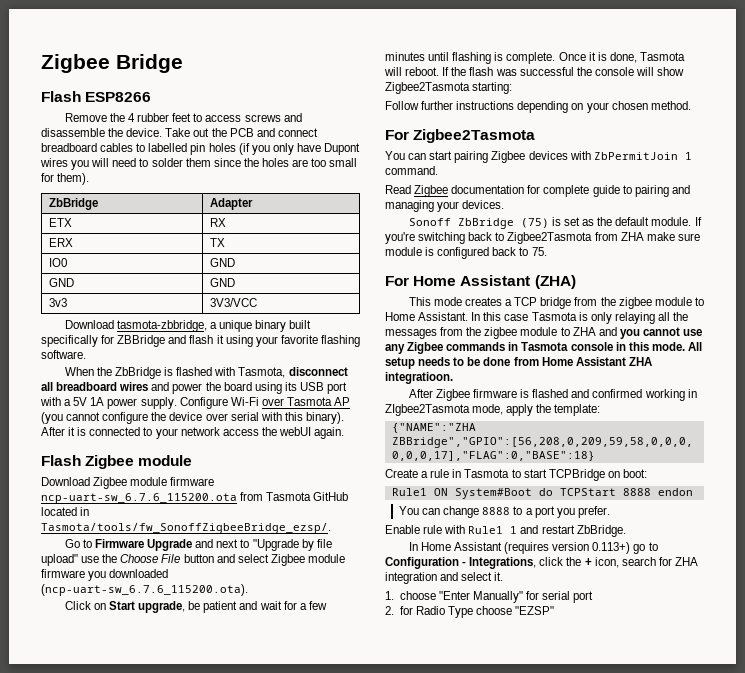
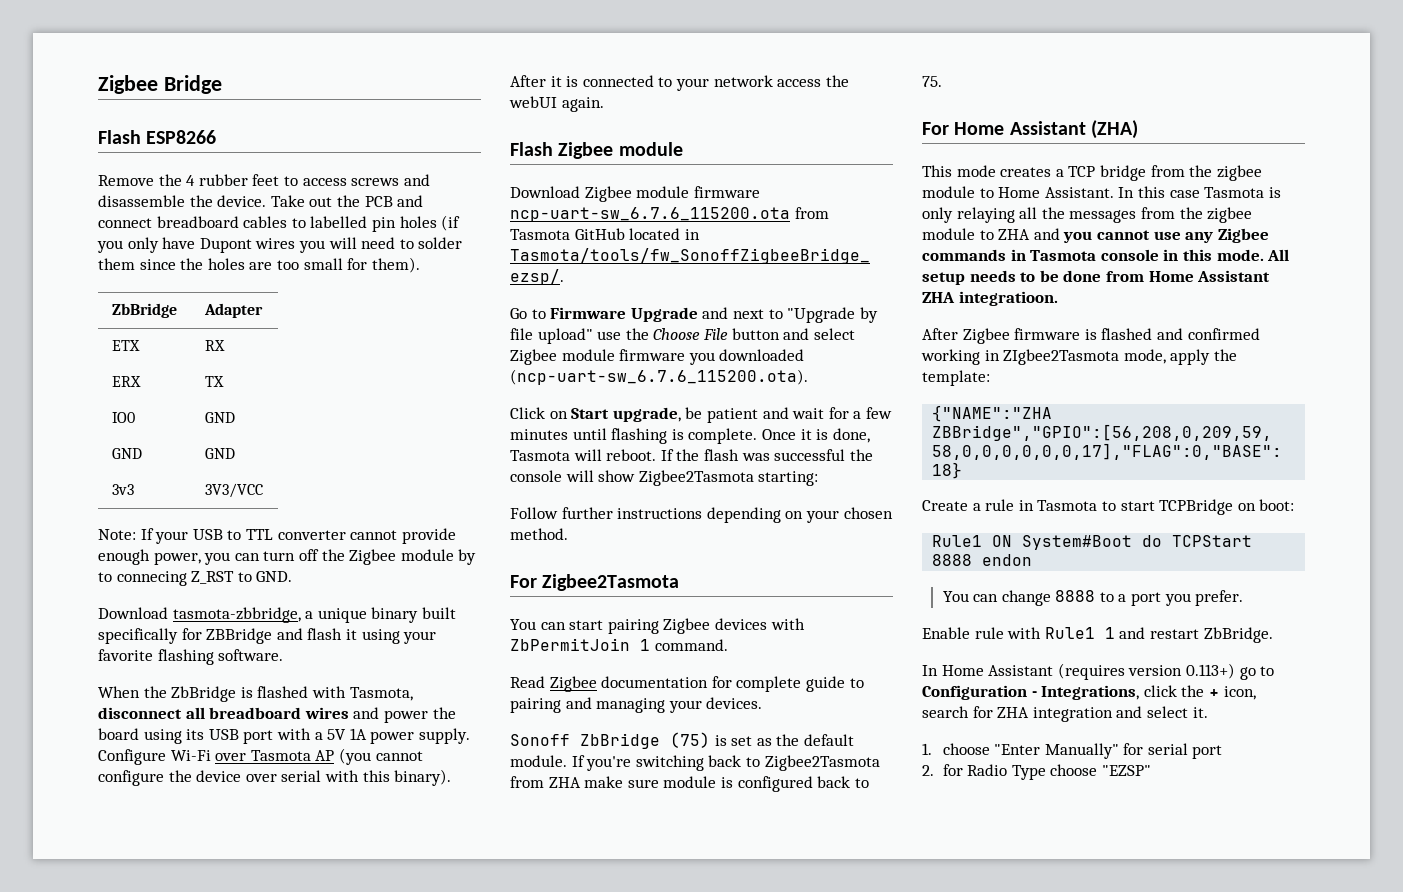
(257, 302) none -> [98,528,456,544] [98,549,477,565] [98,571,293,586] // Note: If your USB to TTL converter cannot provide enough power, you can turn off the Zigbee module by to connecing Z_RST to GND.

